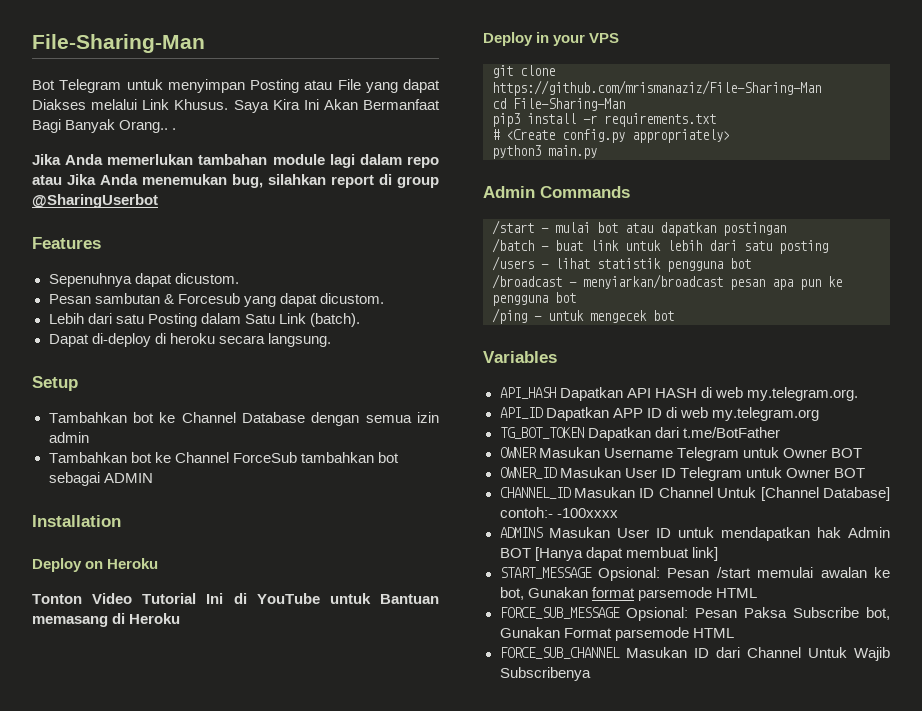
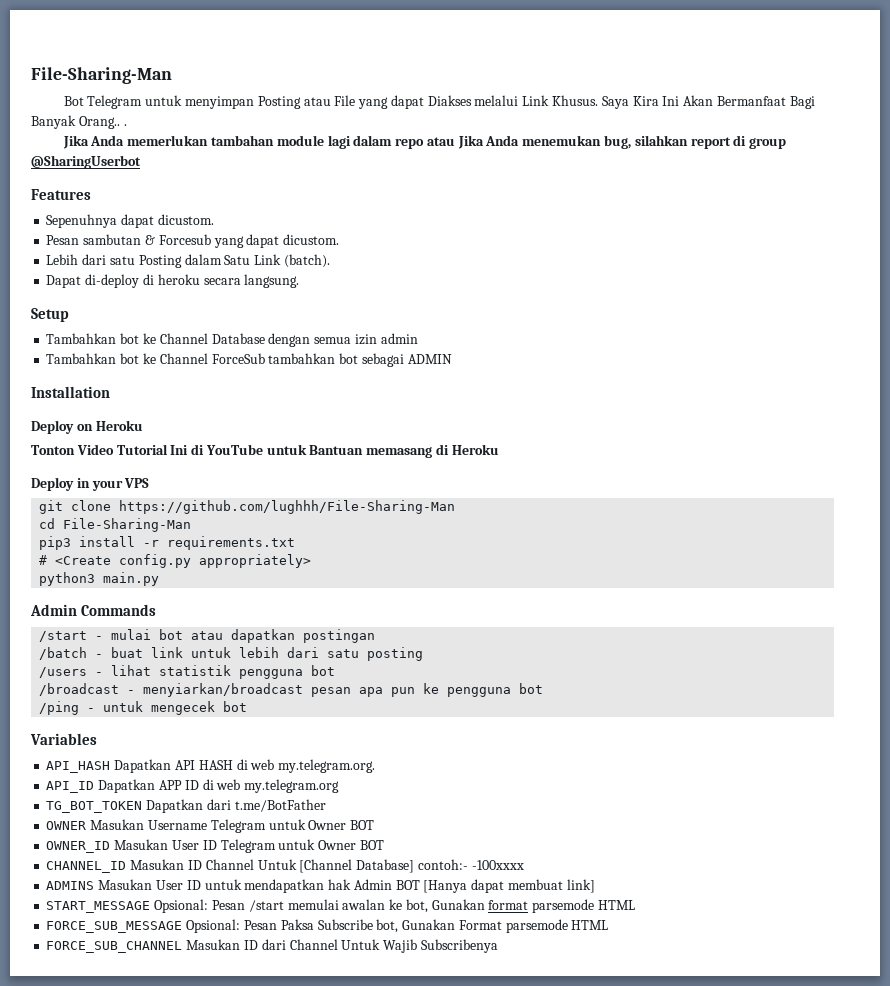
[492,80,821,96] https://github.com/mrismanaziz/File-Sharing-Man -> [119,500,456,514] https://github.com/lughhh/File-Sharing-Man

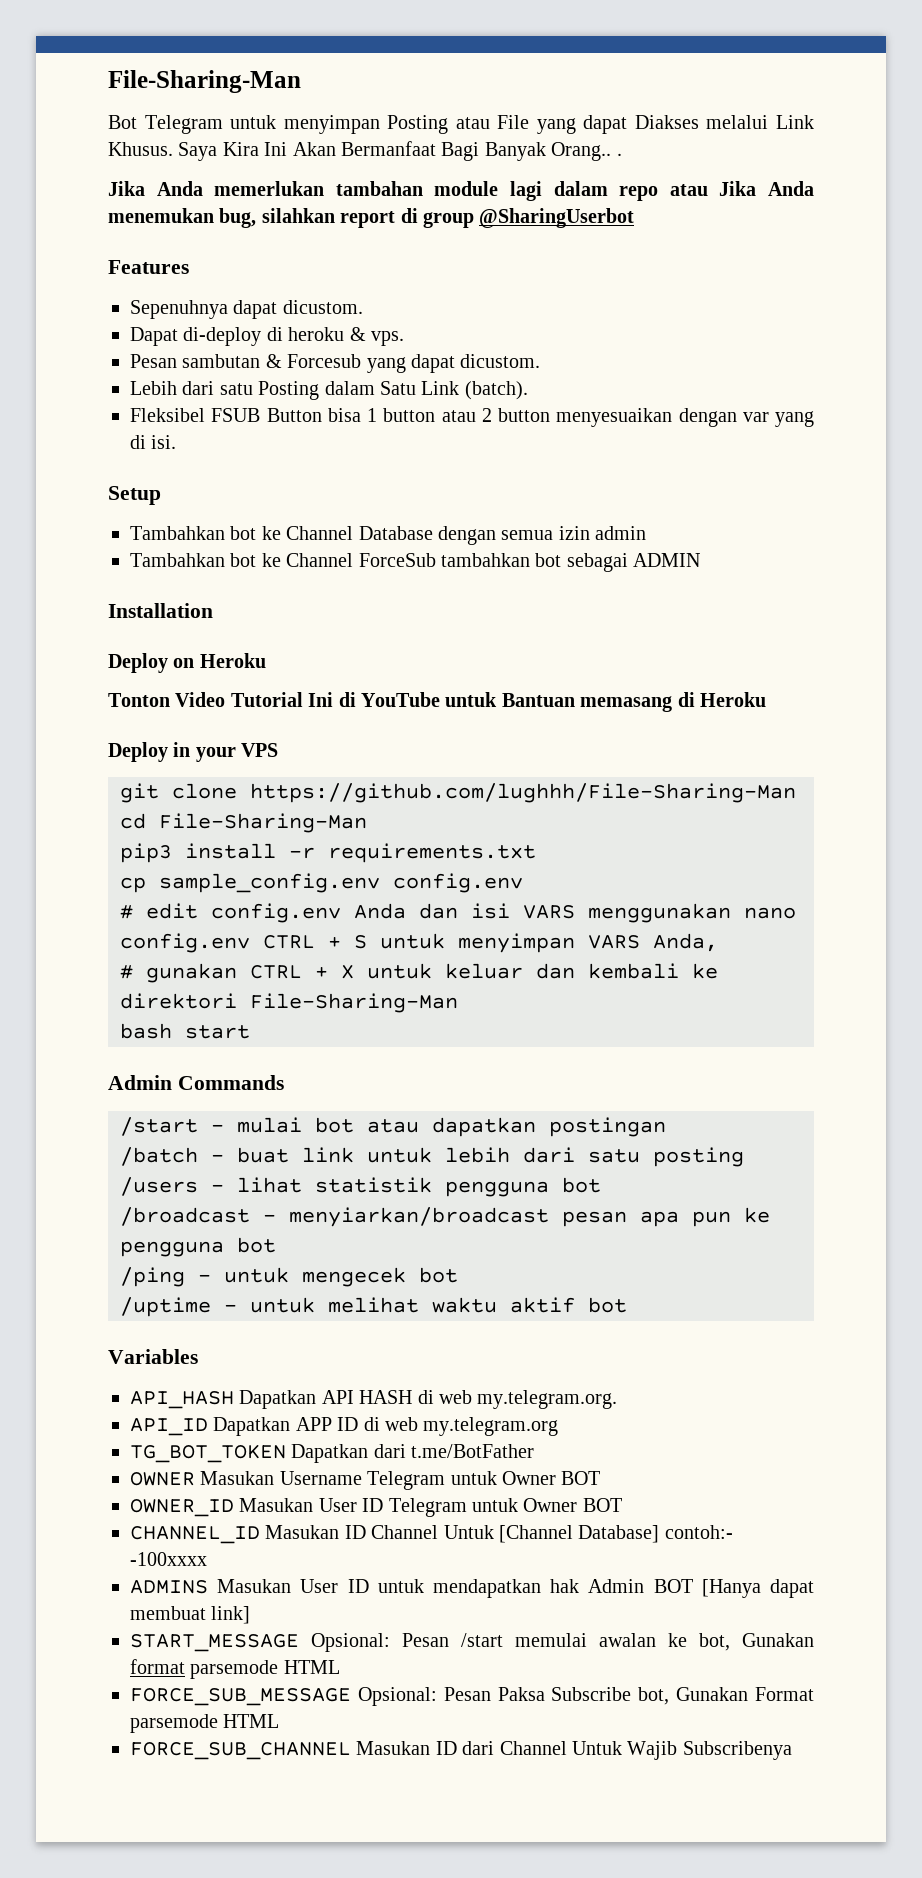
(214, 219) none -> [130,327,404,346] // Dapat di-deploy di heroku & vps.
[46,274,300,288] Dapat di-deploy di heroku secara langsung. -> [130,408,814,427] [130,435,177,449] Fleksibel FSUB Button bisa 1 button atau 2 button menyesuaikan dengan var yang di isi.
[39,554,312,568] [39,572,160,586] # <Create config.py appropriately> // python3 main.py -> [120,873,523,893] [120,903,796,923] [120,933,718,953] [120,963,718,983] [120,993,458,1013] [120,1023,250,1039] cp sample_config.env config.env // # edit config.env Anda dan isi VARS menggunakan nano config.env CTRL + S untuk menyimpan VARS Anda, // # gunakan CTRL + X untuk keluar dan kembali ke direktori File-Sharing-Man // bash start
(248, 706) none -> [120,1297,627,1317] // /uptime - untuk melihat waktu aktif bot

